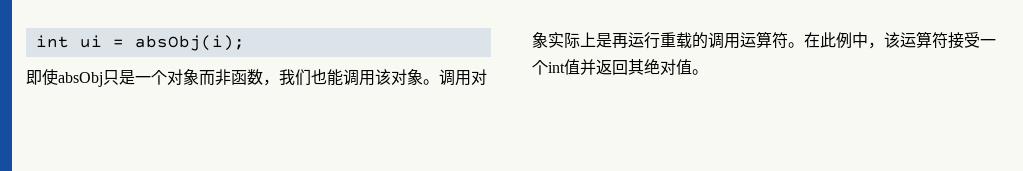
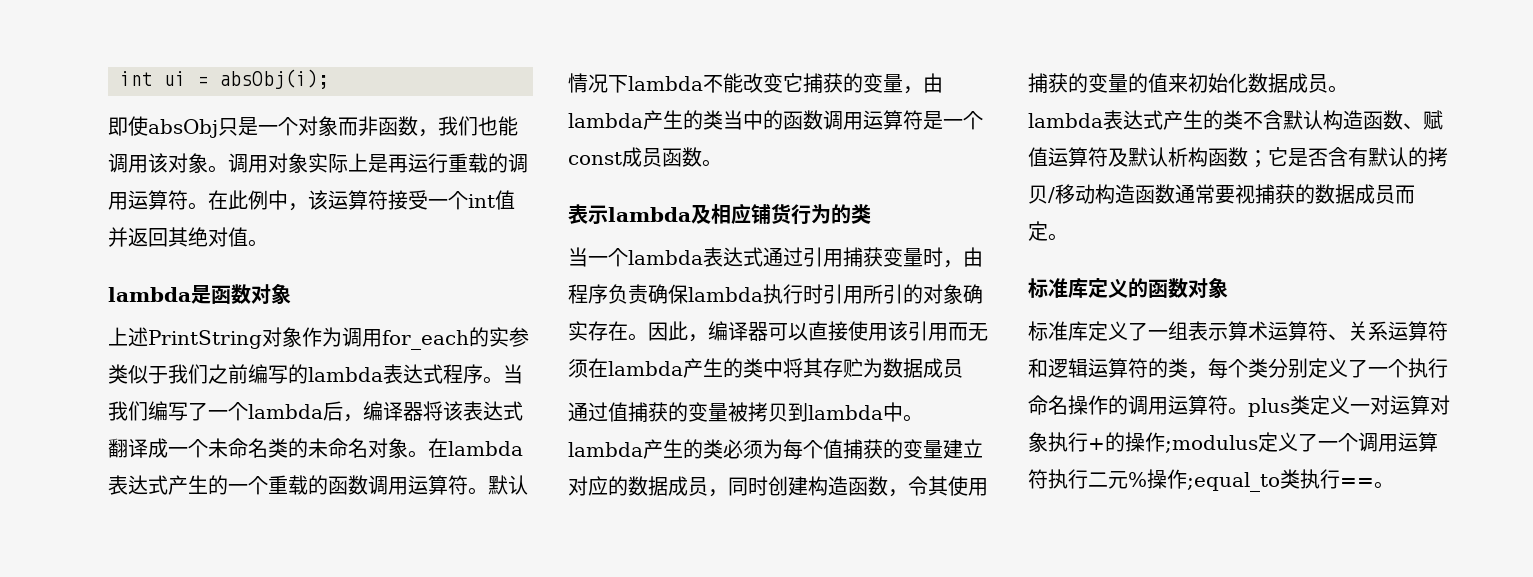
(708, 72) none -> [108,283,291,304] [108,327,529,350] [108,364,523,384] [108,401,523,422] [108,438,523,458] [108,475,528,495] [568,73,943,94] [568,110,983,130] [568,147,722,167] [568,203,871,225] [568,247,983,268] [568,284,983,304] [568,321,988,342] [568,358,963,378] [568,402,923,423] [568,439,983,460] [568,476,988,497] [1028,73,1348,94] [1028,110,1443,130] [1028,147,1448,168] [1028,184,1415,205] [1028,221,1068,241] [1028,277,1228,298] [1028,321,1448,341] [1028,358,1448,379] [1028,395,1450,417] [1028,432,1438,453] [1028,469,1394,492] // lambda是函数对象 // 上述PrintString对象作为调用for_each的实参类似于我们之前编写的lambda表达式程序。当我们编写了一个lambda后，编译器将该表达式翻译成一个未命名类的未命名对象。在lambda表达式产生的一个重载的函数调用运算符。默认情况下lambda不能改变它捕获的变量，由lambda产生的类当中的函数调用运算符是一个const成员函数。 // 表示lambda及相应铺货行为的类 // 当一个lambda表达式通过引用捕获变量时，由程序负责确保lambda执行时引用所引的对象确实存在。因此，编译器可以直接使用该引用而无须在lambda产生的类中将其存贮为数据成员 // 通过值捕获的变量被拷贝到lambda中。lambda产生的类必须为每个值捕获的变量建立对应的数据成员，同时创建构造函数，令其使用捕获的变量的值来初始化数据成员。 // lambda表达式产生的类不含默认构造函数、赋值运算符及默认析构函数；它是否含有默认的拷贝/移动构造函数通常要视捕获的数据成员而定。 // 标准库定义的函数对象 // 标准库定义了一组表示算术运算符、关系运算符和逻辑运算符的类，每个类分别定义了一个执行命名操作的调用运算符。plus类定义一对运算对象执行+的操作;modulus定义了一个调用运算符执行二元%操作;equal_to类执行==。

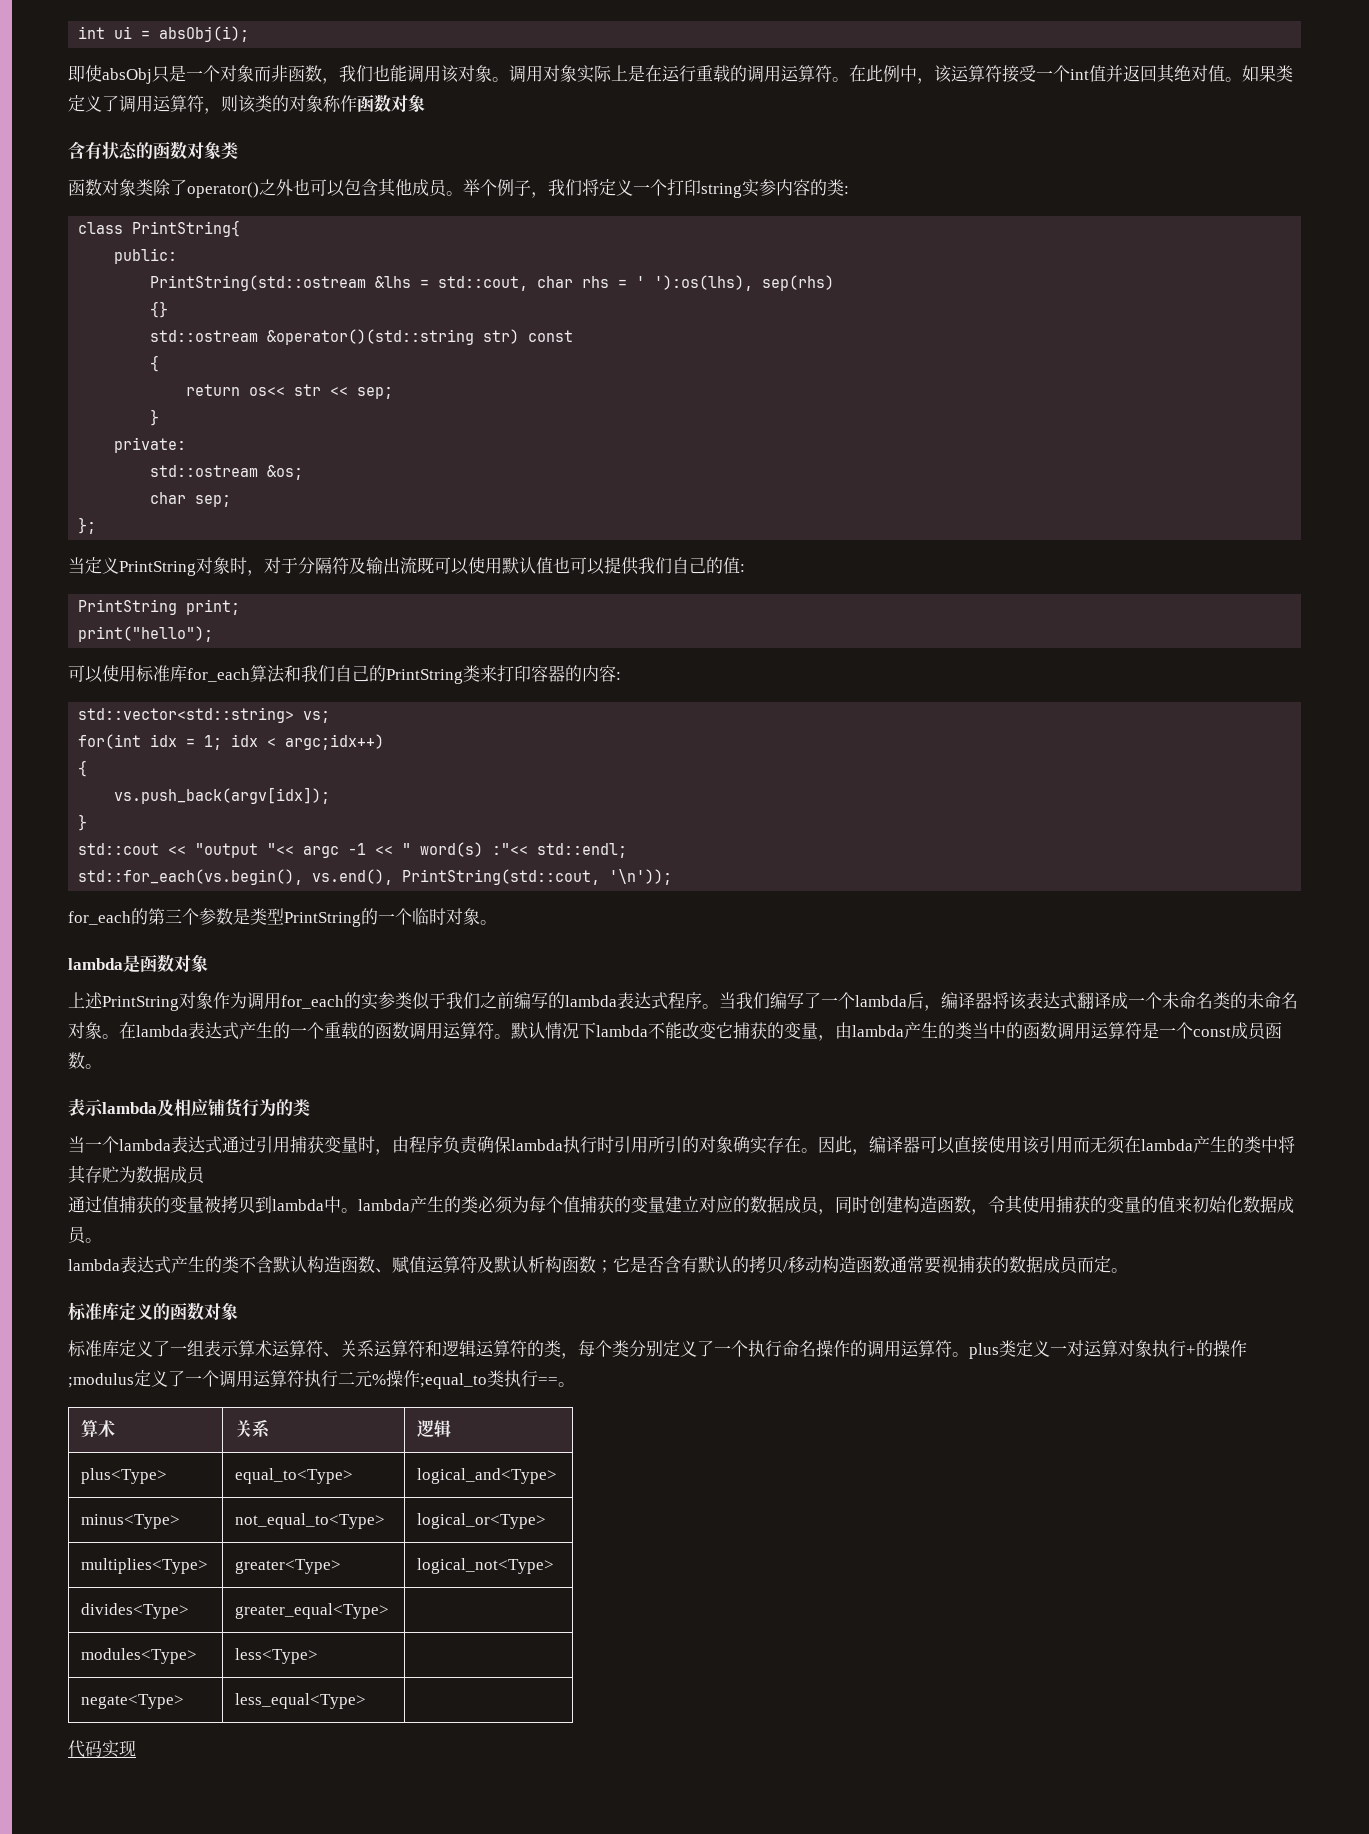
[388,154,408,173] 再 -> [645,65,662,82] 在
(268, 243) none -> [1242,65,1293,82] [68,94,425,114] [68,141,238,160] [68,178,849,198] [78,220,241,237] [114,248,178,264] [150,275,835,291] [150,301,169,318] [150,329,574,345] [150,355,160,372] [186,384,394,399] [150,409,160,426] [114,437,187,453] [150,465,304,480] [150,492,232,507] [78,517,97,534] [68,557,745,576] [78,599,241,615] [78,626,214,642] [68,665,621,684] [78,707,331,723] [78,734,385,750] [78,760,88,777] [114,787,331,804] [78,814,88,831] [78,842,628,858] [78,869,673,885] [68,908,497,927] 如果类定义了调用运算符，则该类的对象称作函数对象 // 含有状态的函数对象类 // 函数对象类除了operator()之外也可以包含其他成员。举个例子，我们将定义一个打印string实参内容的类: // class PrintString{ // public: // PrintString(std::ostream &lhs = std::cout, char rhs = ' '):os(lhs), sep(rhs) // {} // std::ostream &operator()(std::string str) const // { // return os<< str << sep; // } // private: // std::ostream &os; // char sep; // }; // 当定义PrintString对象时，对于分隔符及输出流既可以使用默认值也可以提供我们自己的值: // PrintString print; // print("hello"); // 可以使用标准库for_each算法和我们自己的PrintString类来打印容器的内容: // std::vector<std::string> vs; // for(int idx = 1; idx < argc;idx++) // { // vs.push_back(argv[idx]); // } // std::cout << "output "<< argc -1 << " word(s) :"<< std::endl; // std::for_each(vs.begin(), vs.end(), PrintString(std::cout, '\n')); // for_each的第三个参数是类型PrintString的一个临时对象。
(1394, 485) none -> [81,1419,116,1437] [235,1419,271,1438] [417,1420,452,1437] [81,1468,168,1484] [235,1468,354,1484] [417,1468,558,1484] [81,1514,181,1529] [235,1513,386,1529] [417,1513,547,1529] [81,1558,209,1574] [235,1559,342,1574] [417,1558,555,1574] [81,1603,190,1619] [235,1603,390,1619] [81,1648,198,1664] [235,1648,319,1664] [81,1694,185,1709] [235,1693,367,1709] [68,1740,136,1758] // 算术 | 关系 | 逻辑 // plus<Type> | equal_to<Type> | logical_and<Type> // minus<Type> | not_equal_to<Type> | logical_or<Type> // multiplies<Type> | greater<Type> | logical_not<Type> // divides<Type> | greater_equal<Type> | // modules<Type> | less<Type> | // negate<Type> | less_equal<Type> | // 代码实现

